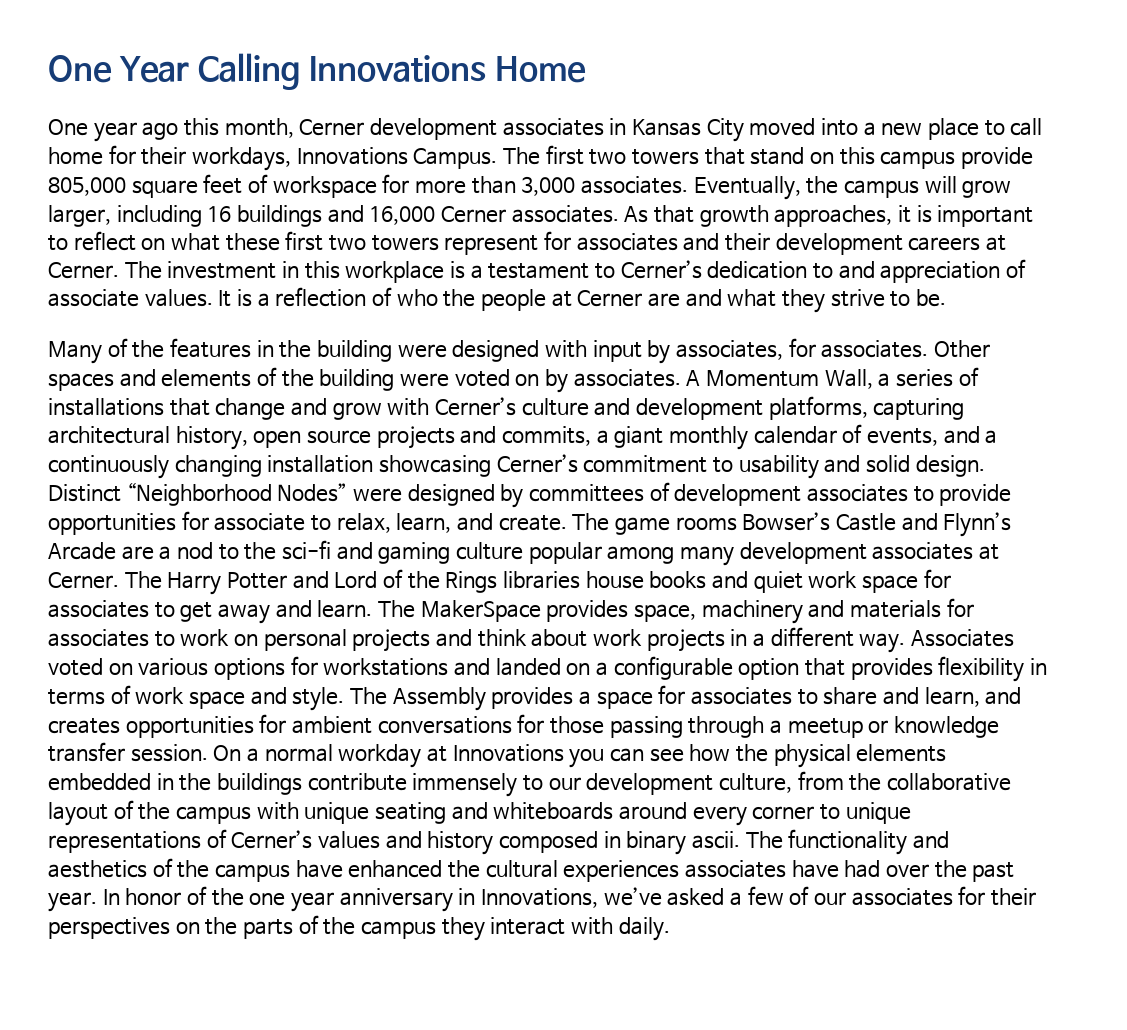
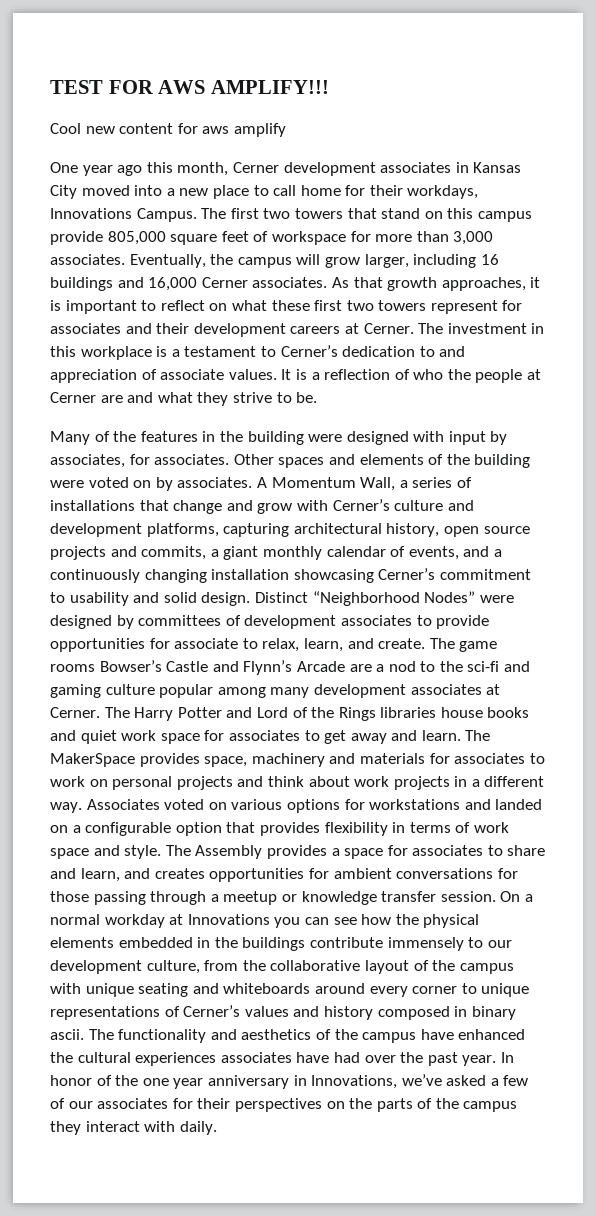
[48,53,586,90] One Year Calling Innovations Home -> [50,80,329,94] [50,123,286,137] TEST FOR AWS AMPLIFY!!! // Cool new content for aws amplify

